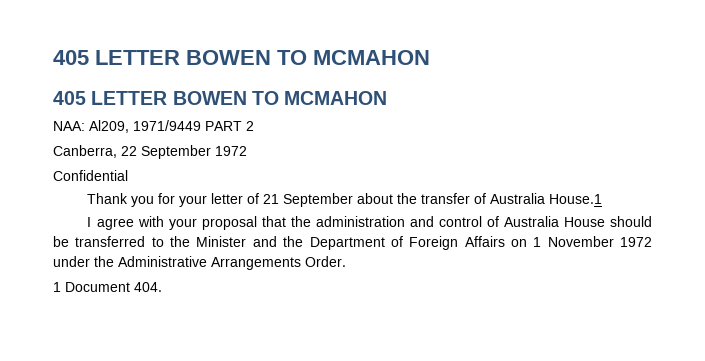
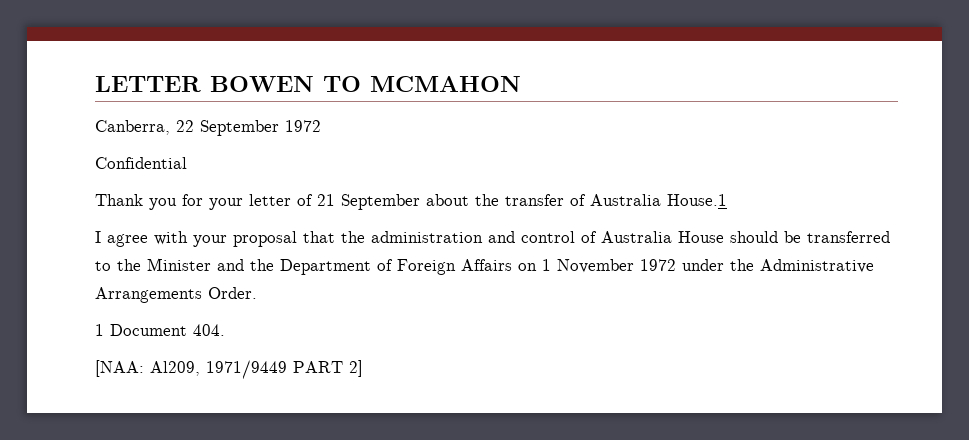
[53,50,430,65] [53,91,388,105] [53,120,254,133] 405 LETTER BOWEN TO MCMAHON // 405 LETTER BOWEN TO MCMAHON // NAA: Al209, 1971/9449 PART 2 -> [95,76,521,92] LETTER BOWEN TO MCMAHON
(162, 287) none -> [95,360,363,379] // [NAA: Al209, 1971/9449 PART 2]

